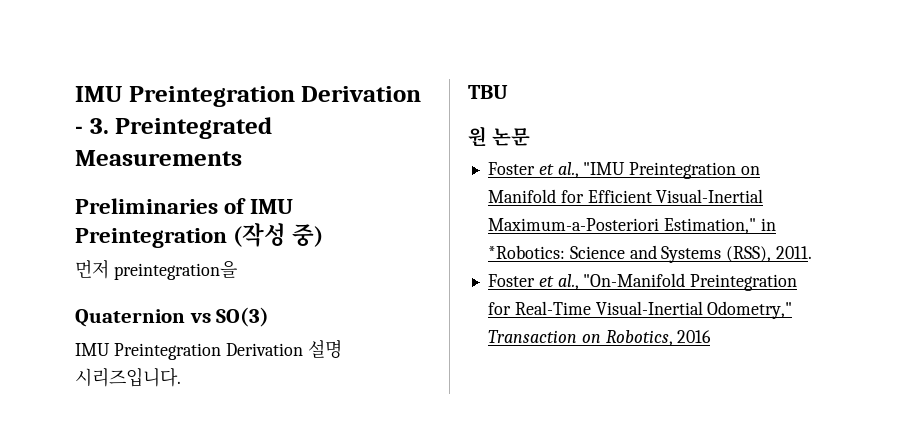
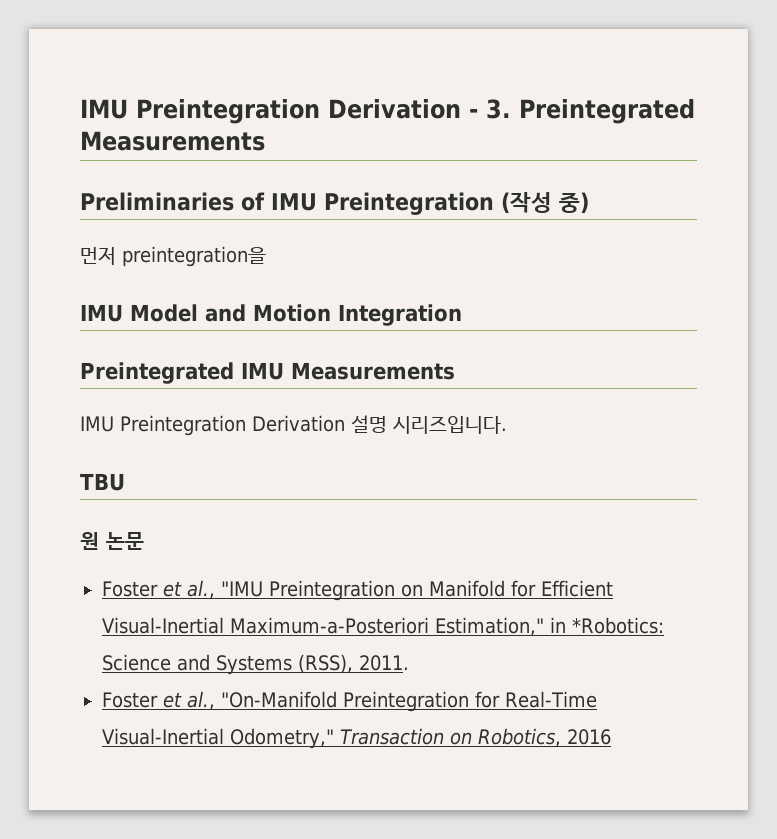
[75,307,270,327] Quaternion vs SO(3) -> [80,304,462,326] [80,362,455,384] IMU Model and Motion Integration // Preintegrated IMU Measurements

